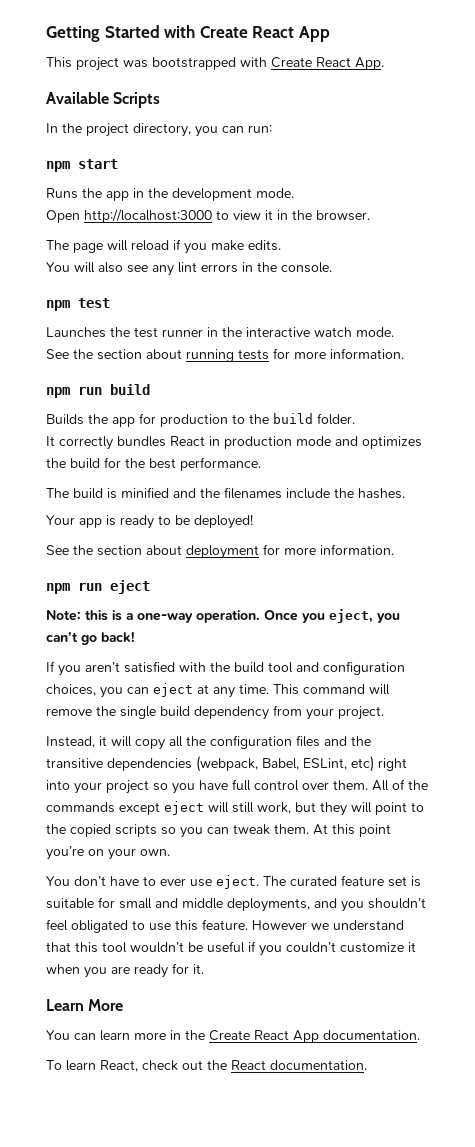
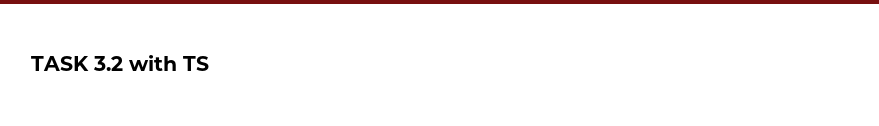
[46,25,330,42] [46,57,384,71] [46,92,161,108] [46,123,272,137] [46,159,118,172] [46,188,294,201] [46,209,370,223] [46,239,281,254] [46,262,332,276] [46,298,110,311] [46,327,394,338] [46,348,404,362] [46,384,150,398] [46,413,355,427] [46,436,422,450] [46,457,261,471] [46,487,405,499] [46,514,253,529] [46,544,394,559] [46,580,150,594] [46,609,400,623] [46,631,135,645] [46,661,405,676] [46,683,390,698] [46,705,384,720] [46,735,371,750] [46,756,407,772] [46,779,428,794] [46,801,424,816] [46,824,391,838] [46,846,170,860] [46,875,421,889] [46,897,426,912] [46,919,404,933] [46,941,416,956] [46,963,204,978] [46,999,124,1011] [46,1030,420,1043] [46,1060,367,1072] Getting Started with Create React App // This project was bootstrapped with Create React App. // Available Scripts // In the project directory, you can run: // npm start // Runs the app in the development mode. // Open http://localhost:3000 to view it in the browser. // The page will reload if you make edits. // You will also see any lint errors in the console. // npm test // Launches the test runner in the interactive watch mode. // See the section about running tests for more information. // npm run build // Builds the app for production to the build folder. // It correctly bundles React in production mode and optimizes the build for the best performance. // The build is minified and the filenames include the hashes. // Your app is ready to be deployed! // See the section about deployment for more information. // npm run eject // Note: this is a one-way operation. Once you eject, you can’t go back! // If you aren’t satisfied with the build tool and configuration choices, you can eject at any time. This command will remove the single build dependency from your project. // Instead, it will copy all the configuration files and the transitive dependencies (webpack, Babel, ESLint, etc) right into your project so you have full control over them. All of the commands except eject will still work, but they will point to the copied scripts so you can tweak them. At this point you’re on your own. // You don’t have to ever use eject. The curated feature set is suitable for small and middle deployments, and you shouldn’t feel obligated to use this feature. However we understand that this tool wouldn’t be useful if you couldn’t customize it when you are ready for it. // Learn More // You can learn more in the Create React App documentation. // To learn React, check out the React documentation. -> [31,55,209,71] TASK 3.2 with TS

